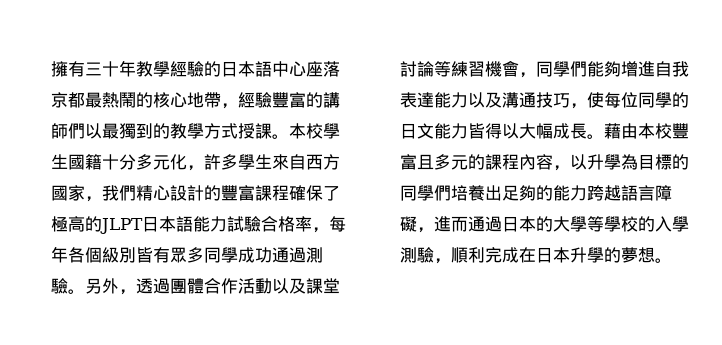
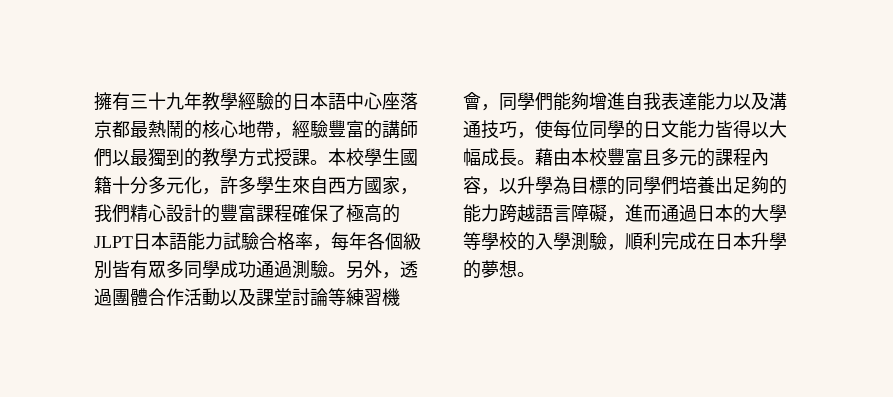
(119, 69) none -> [166,92,184,110] 九

